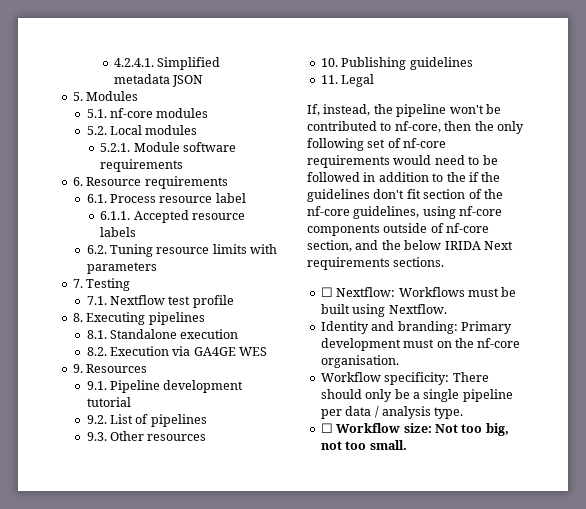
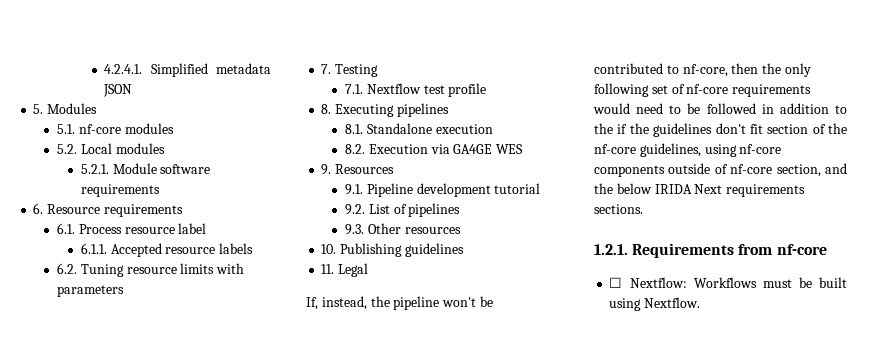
(445, 262) none -> [594,243,827,258] // 1.2.1. Requirements from nf-core
[320,321,512,334] [320,338,521,351] [320,355,399,368] [320,372,489,385] [320,389,513,402] [320,406,464,419] [320,423,509,436] [320,440,407,450] // Identity and branding: Primary development must on the nf-core organisation. // Workflow specificity: There should only be a single pipeline per data / analysis type. // ☐ Workflow size: Not too big, not too small. -> (701, 302) none

